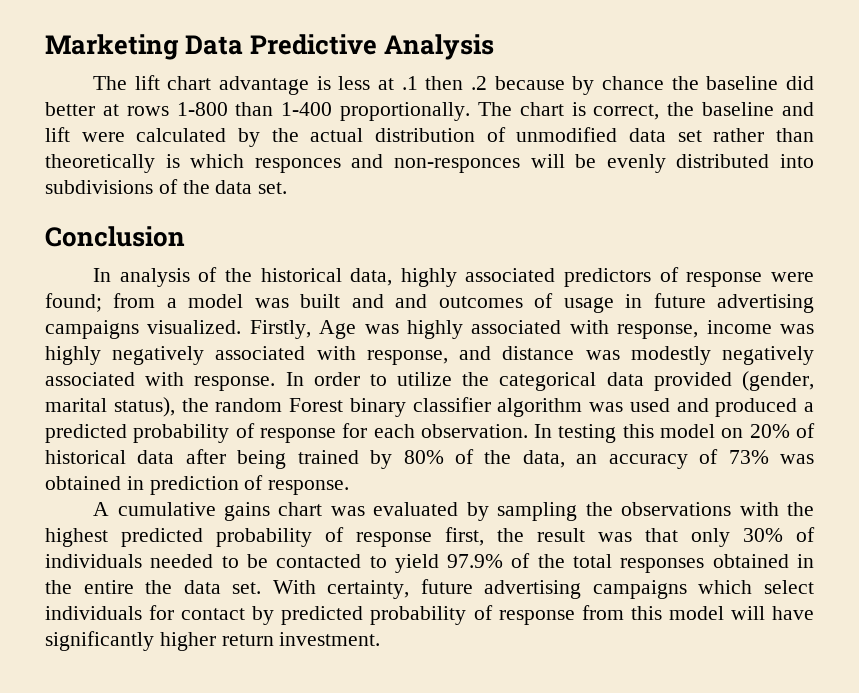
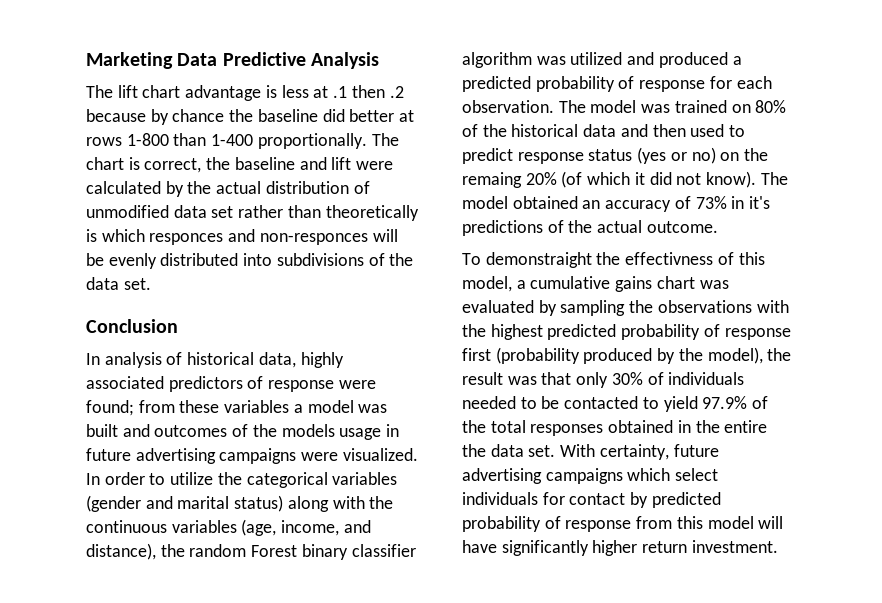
[224,268,252,282] the -> (183, 358) none
(156, 300) none -> [179,400,290,413] these variables
[395,294,428,308] and -> (150, 430) none
(554, 300) none -> [252,424,335,437] the models
[147,320,814,339] [45,346,814,365] [45,372,276,391] visualized. Firstly, Age was highly associated with response, income was highly negatively associated with response, and distance was modestly negatively associated with response. -> [301,448,418,461] were visualized.
[606,371,814,391] [45,397,175,417] data provided (gender, marital status), -> [332,472,398,485] [86,495,394,512] [86,519,371,536] [86,543,156,560] variables (gender and marital status) along with the continuous variables (age, income, and distance),
[629,398,670,412] used -> [570,52,623,65] utilized
[534,423,815,443] [45,449,815,469] [45,475,350,495] [93,502,110,516] In testing this model on 20% of historical data after being trained by 80% of the data, an accuracy of 73% was obtained in prediction of response. // A -> [558,100,787,113] [462,124,746,137] [462,147,769,164] [462,171,788,188] [462,196,771,212] [462,220,718,236] [462,252,765,268] [462,276,526,292] The model was trained on 80% of the historical data and then used to predict response status (yes or no) on the remaing 20% (of which it did not know). The model obtained an accuracy of 73% in it's predictions of the actual outcome. // To demonstraight the effectivness of this model, a
[445,527,484,546] first, -> [462,347,763,364] first (probability produced by the model),

